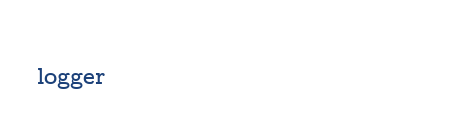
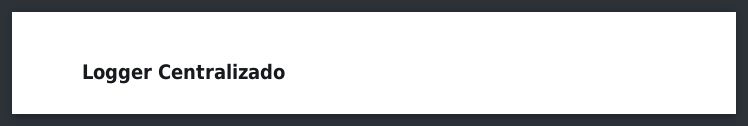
[37,68,105,89] logger -> [82,63,285,84] Logger Centralizado

